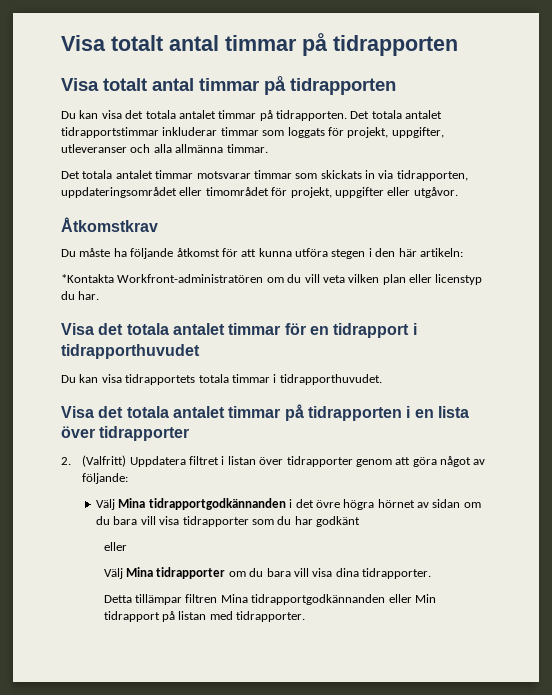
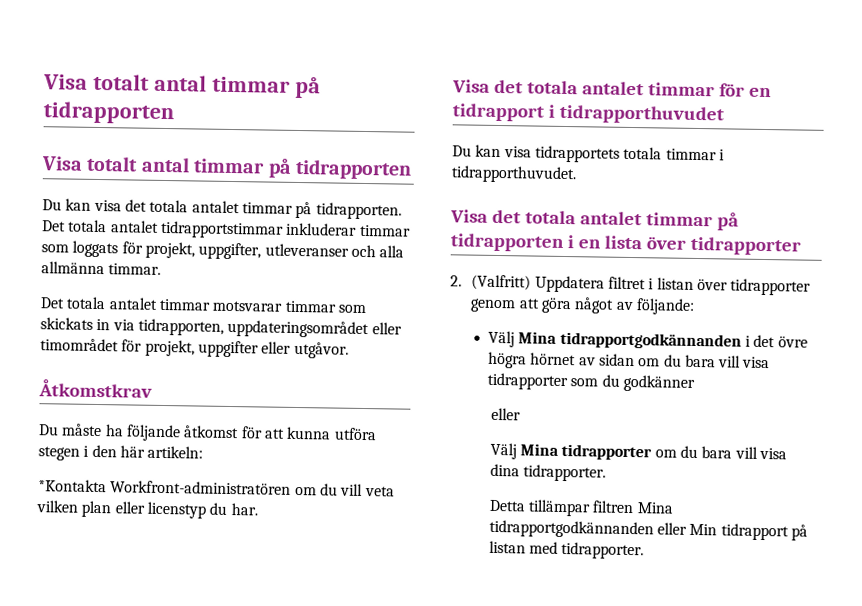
[294,516,361,527] har godkänt -> [622,374,695,392] godkänner

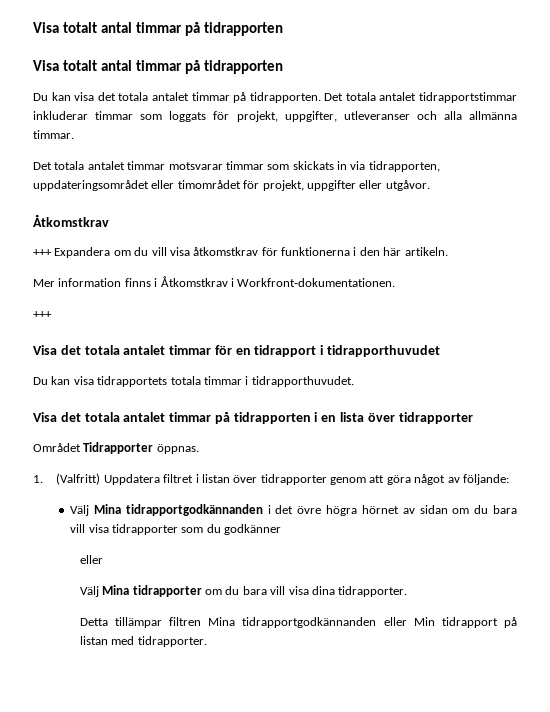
[38,423,377,442] [38,444,204,461] [38,479,395,497] [36,500,258,519] Du måste ha följande åtkomst för att kunna utföra stegen i den här artikeln: // *Kontakta Workfront-administratören om du vill veta vilken plan eller licenstyp du har. -> [33,247,448,258] [33,276,396,287] [33,311,52,318] +++ Expandera om du vill visa åtkomstkrav för funktionerna i den här artikeln. // Mer information finns i Åtkomstkrav i Workfront-dokumentationen. // +++
[450,275,462,287] 2. -> [33,442,199,454] [33,475,43,483] Området Tidrapporter öppnas. // 1.

